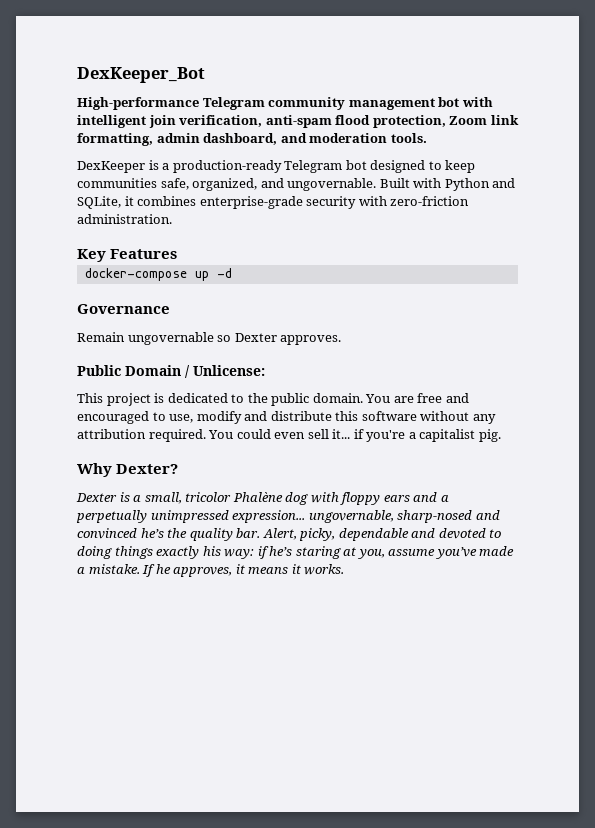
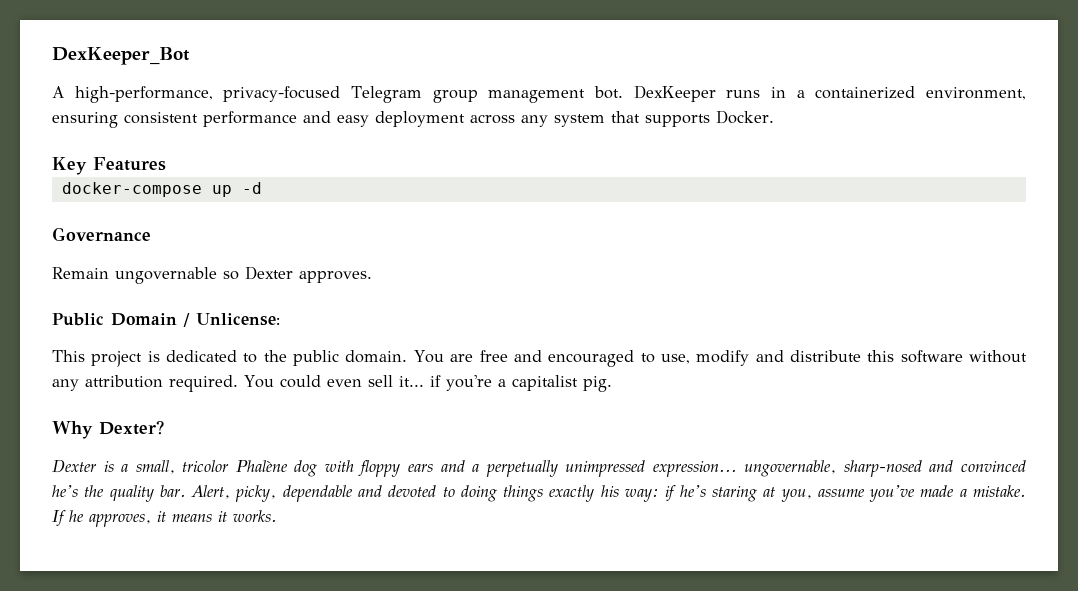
[77,97,493,110] [77,115,519,128] [77,133,427,146] [77,160,476,173] [77,178,516,191] [77,196,470,209] [77,214,172,224] High-performance Telegram community management bot with intelligent join verification, anti-spam flood protection, Zoom link formatting, admin dashboard, and moderation tools. // DexKeeper is a production-ready Telegram bot designed to keep communities safe, organized, and ungovernable. Built with Python and SQLite, it combines enterprise-grade security with zero-friction administration. -> [52,85,1026,103] [52,110,774,128] A high-performance, privacy-focused Telegram group management bot. DexKeeper runs in a containerized environment, ensuring consistent performance and easy deployment across any system that supports Docker.

